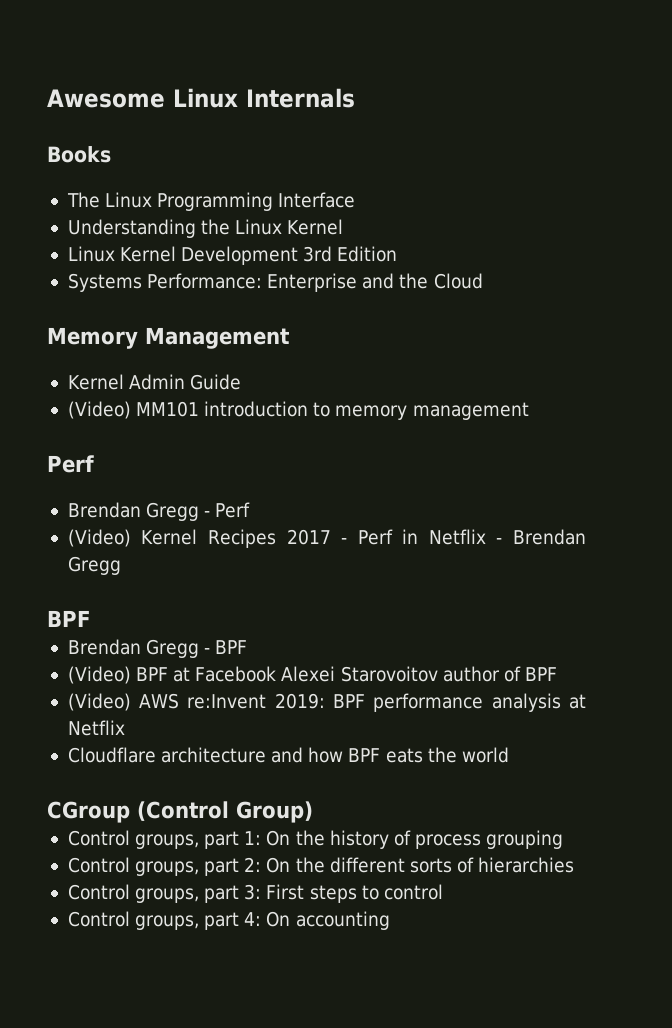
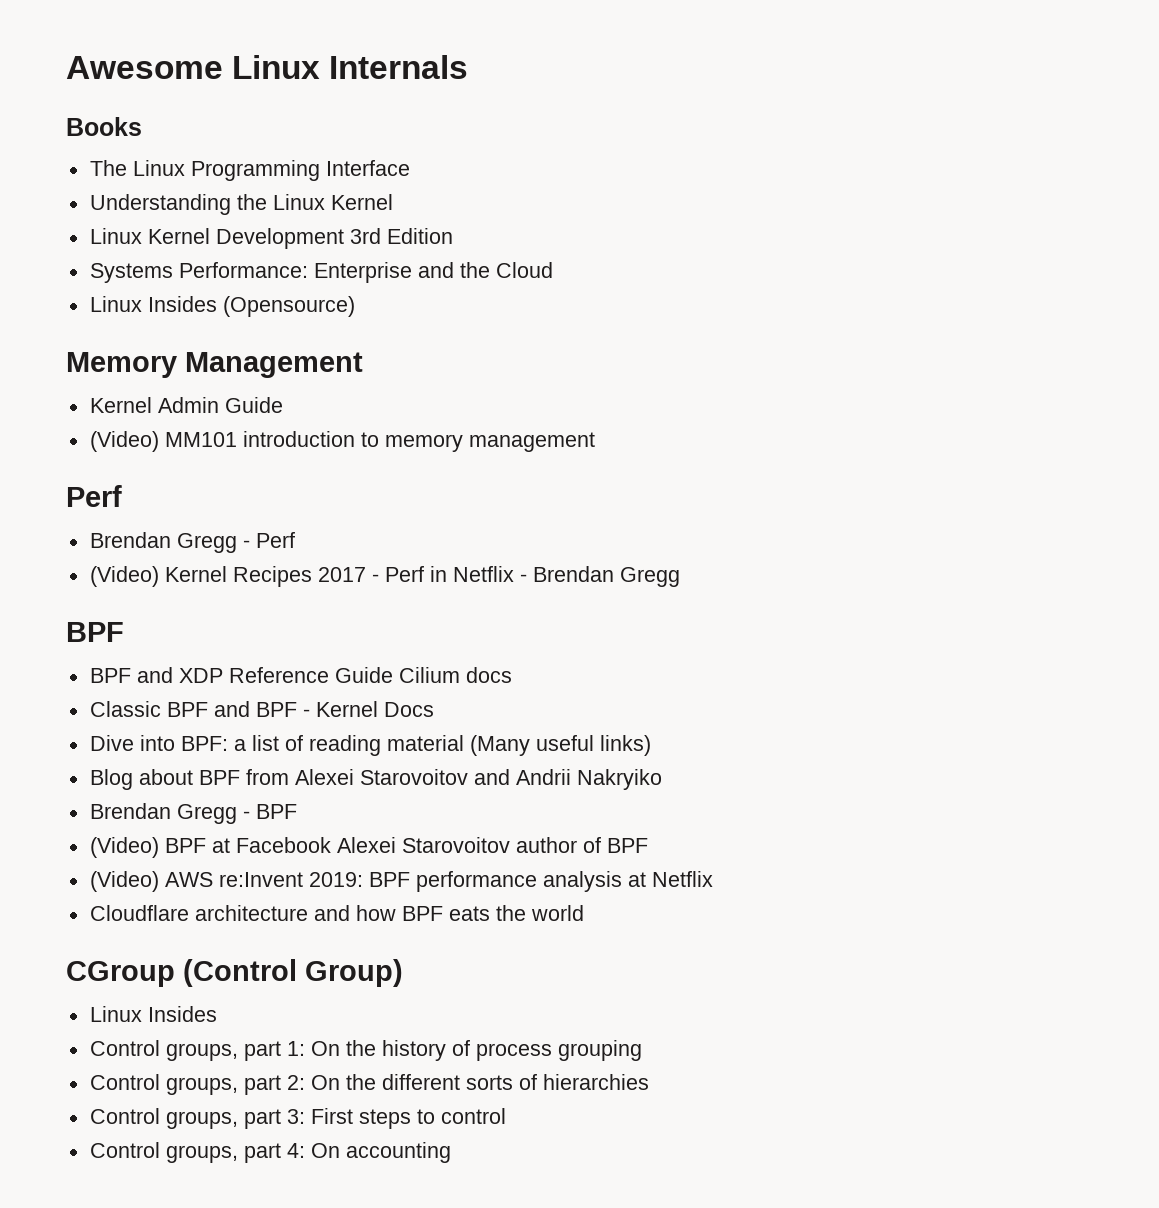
(483, 281) none -> [89,296,355,317] // Linux Insides (Opensource)
(91, 618) none -> [89,667,512,683] [89,701,434,717] [89,735,651,756] [89,769,662,790] // BPF and XDP Reference Guide Cilium docs // Classic BPF and BPF - Kernel Docs // Dive into BPF: a list of reading material (Many useful links) // Blog about BPF from Alexei Starovoitov and Andrii Nakryiko
(313, 812) none -> [89,1006,217,1022] // Linux Insides

